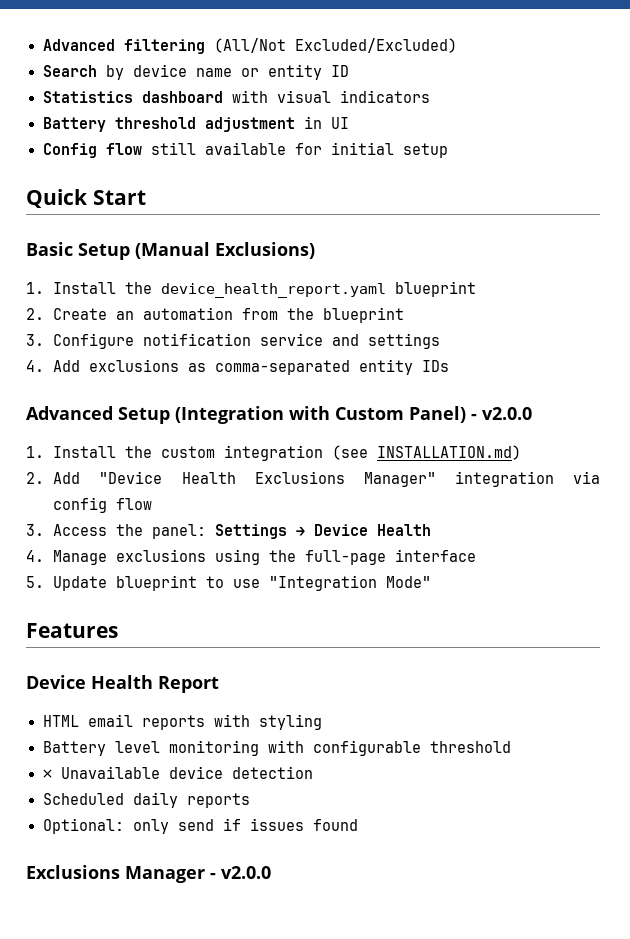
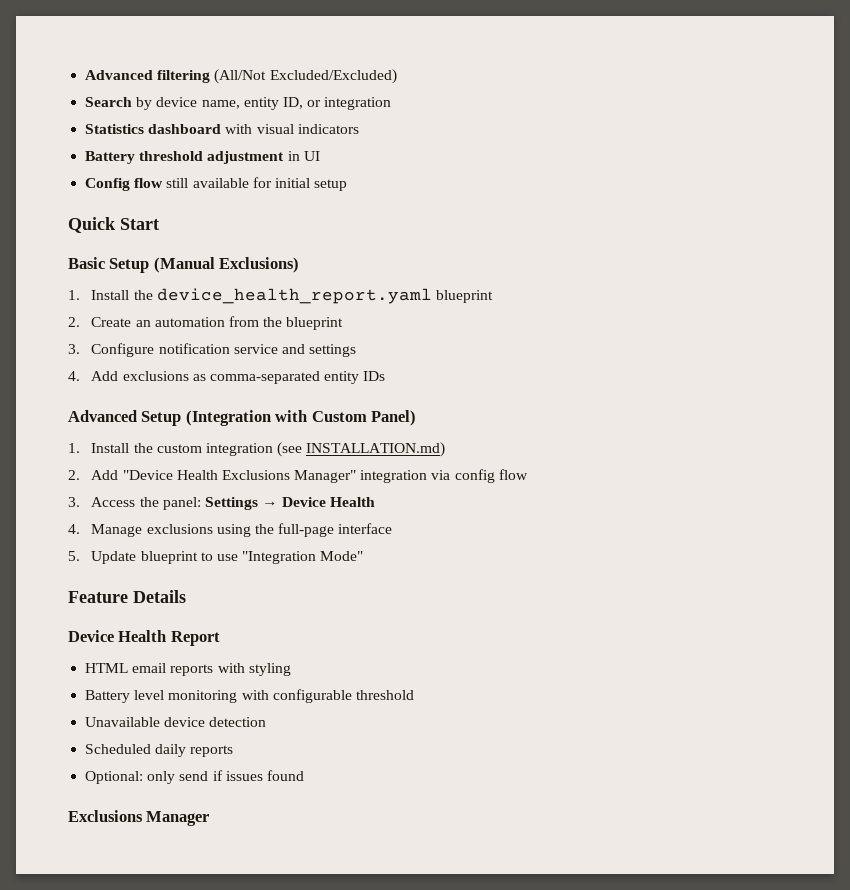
[195,64,349,80] name or entity ID -> [201,97,392,110] name, entity ID, or integration
[471,407,532,420] - v2.0.0 -> (417, 418) none
[26,623,118,638] Features -> [68,590,186,603] Feature Details
[42,769,52,779] ✗ -> (414, 695) none
[210,866,271,879] - v2.0.0 -> (210, 818) none

